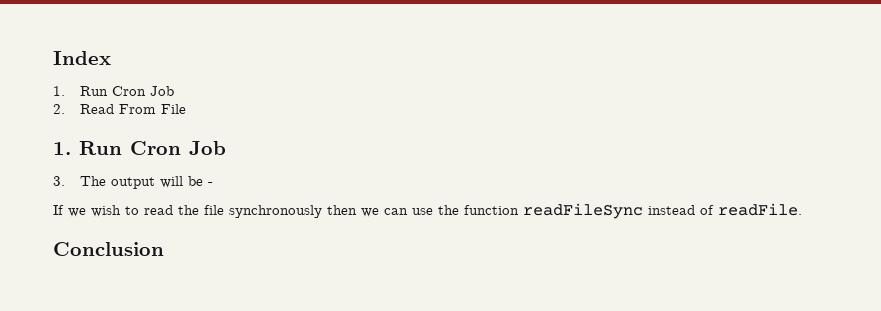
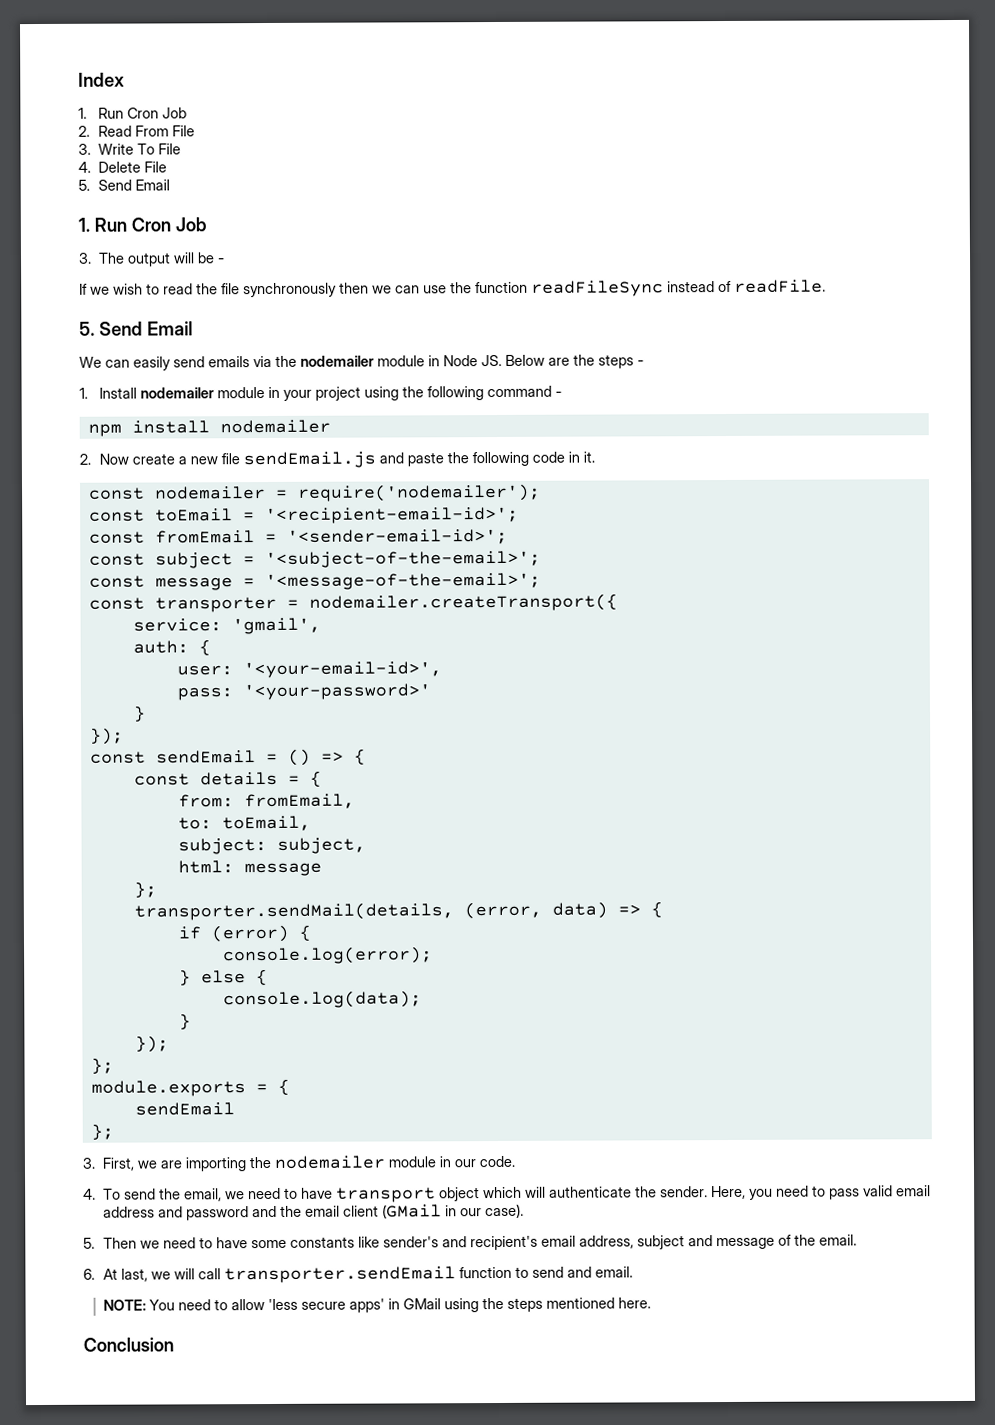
(186, 109) none -> [78,143,182,155] [78,161,168,173] [78,179,171,191] // 3. Write To File // 4. Delete File // 5. Send Email
(802, 209) none -> [79,321,193,336] [79,354,644,371] [79,385,563,401] [87,419,331,437] [79,451,596,469] [88,483,541,502] [88,506,519,525] [88,528,508,545] [88,550,541,569] [88,572,541,591] [88,593,618,613] [132,617,321,635] [132,639,211,656] [176,661,442,679] [176,683,431,701] [132,705,146,722] [89,727,124,745] [89,748,366,766] [133,770,322,787] [177,793,355,810] [177,815,311,832] [177,837,366,855] [177,860,322,877] [133,881,157,898] [133,901,663,921] [177,924,311,943] [222,946,433,965] [178,969,268,986] [222,990,422,1009] [178,1013,191,1030] [134,1035,169,1053] [90,1057,114,1074] [90,1078,290,1097] [134,1102,235,1116] [90,1123,114,1140] [82,1155,516,1172] [83,1185,932,1203] [103,1203,525,1221] [83,1234,858,1251] [83,1266,634,1284] [103,1297,652,1313] // 5. Send Email // We can easily send emails via the nodemailer module in Node JS. Below are the steps - // 1. Install nodemailer module in your project using the following command - // npm install nodemailer // 2. Now create a new file sendEmail.js and paste the following code in it. // const nodemailer = require('nodemailer'); // const toEmail = '<recipient-email-id>'; // const fromEmail = '<sender-email-id>'; // const subject = '<subject-of-the-email>'; // const message = '<message-of-the-email>'; // const transporter = nodemailer.createTransport({ // service: 'gmail', // auth: { // user: '<your-email-id>', // pass: '<your-password>' // } // }); // const sendEmail = () => { // const details = { // from: fromEmail, // to: toEmail, // subject: subject, // html: message // }; // transporter.sendMail(details, (error, data) => { // if (error) { // console.log(error); // } else { // console.log(data); // } // }); // }; // module.exports = { // sendEmail // }; // 3. First, we are importing the nodemailer module in our code. // 4. To send the email, we need to have transport object which will authenticate the sender. Here, you need to pass valid email address and password and the email client (GMail in our case). // 5. Then we need to have some constants like sender's and recipient's email address, subject and message of the email. // 6. At last, we will call transporter.sendEmail function to send and email. // NOTE: You need to allow 'less secure apps' in GMail using the steps mentioned here.

